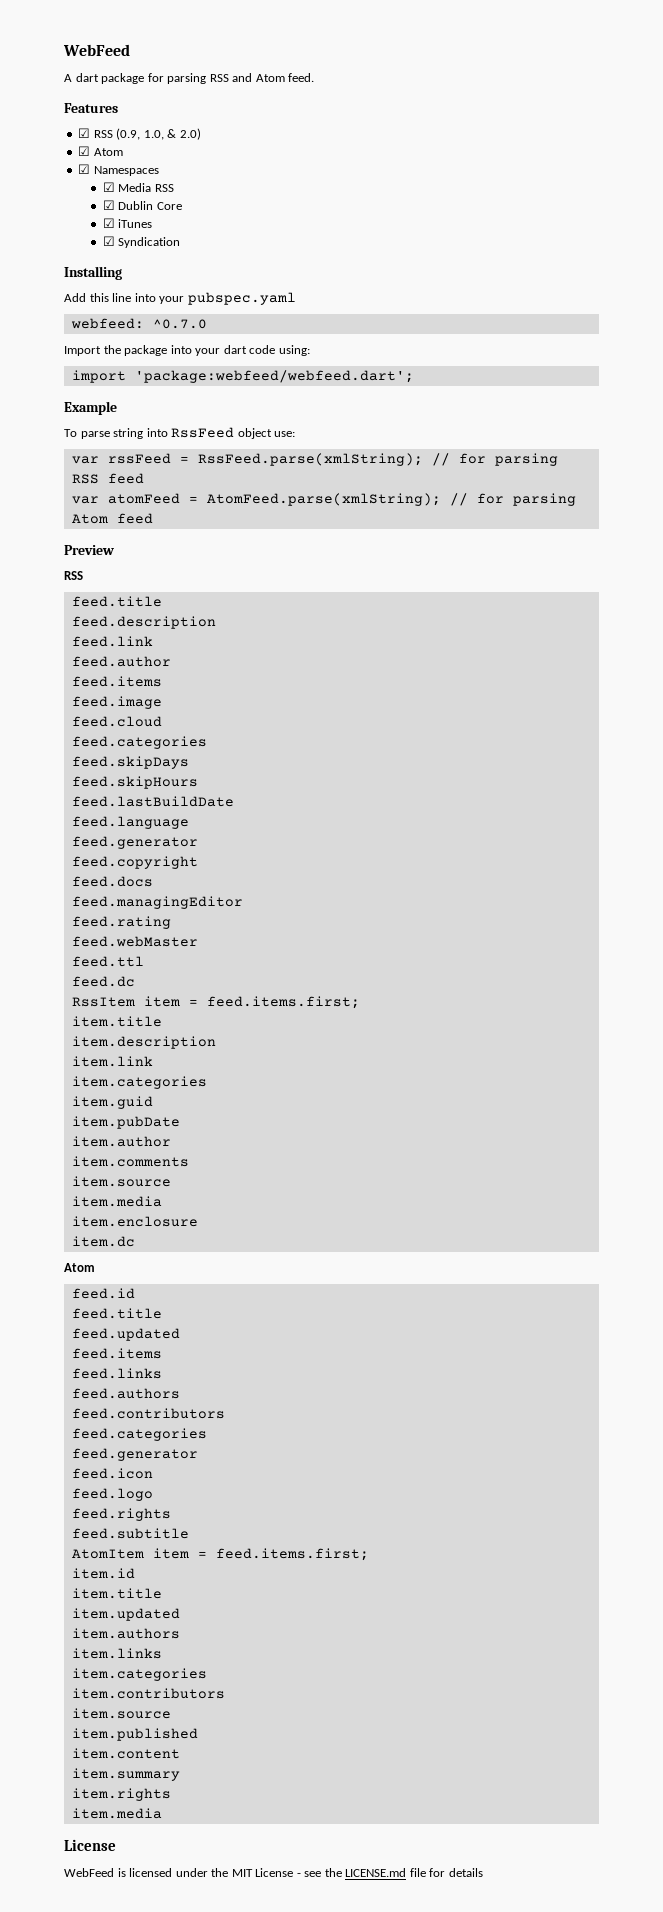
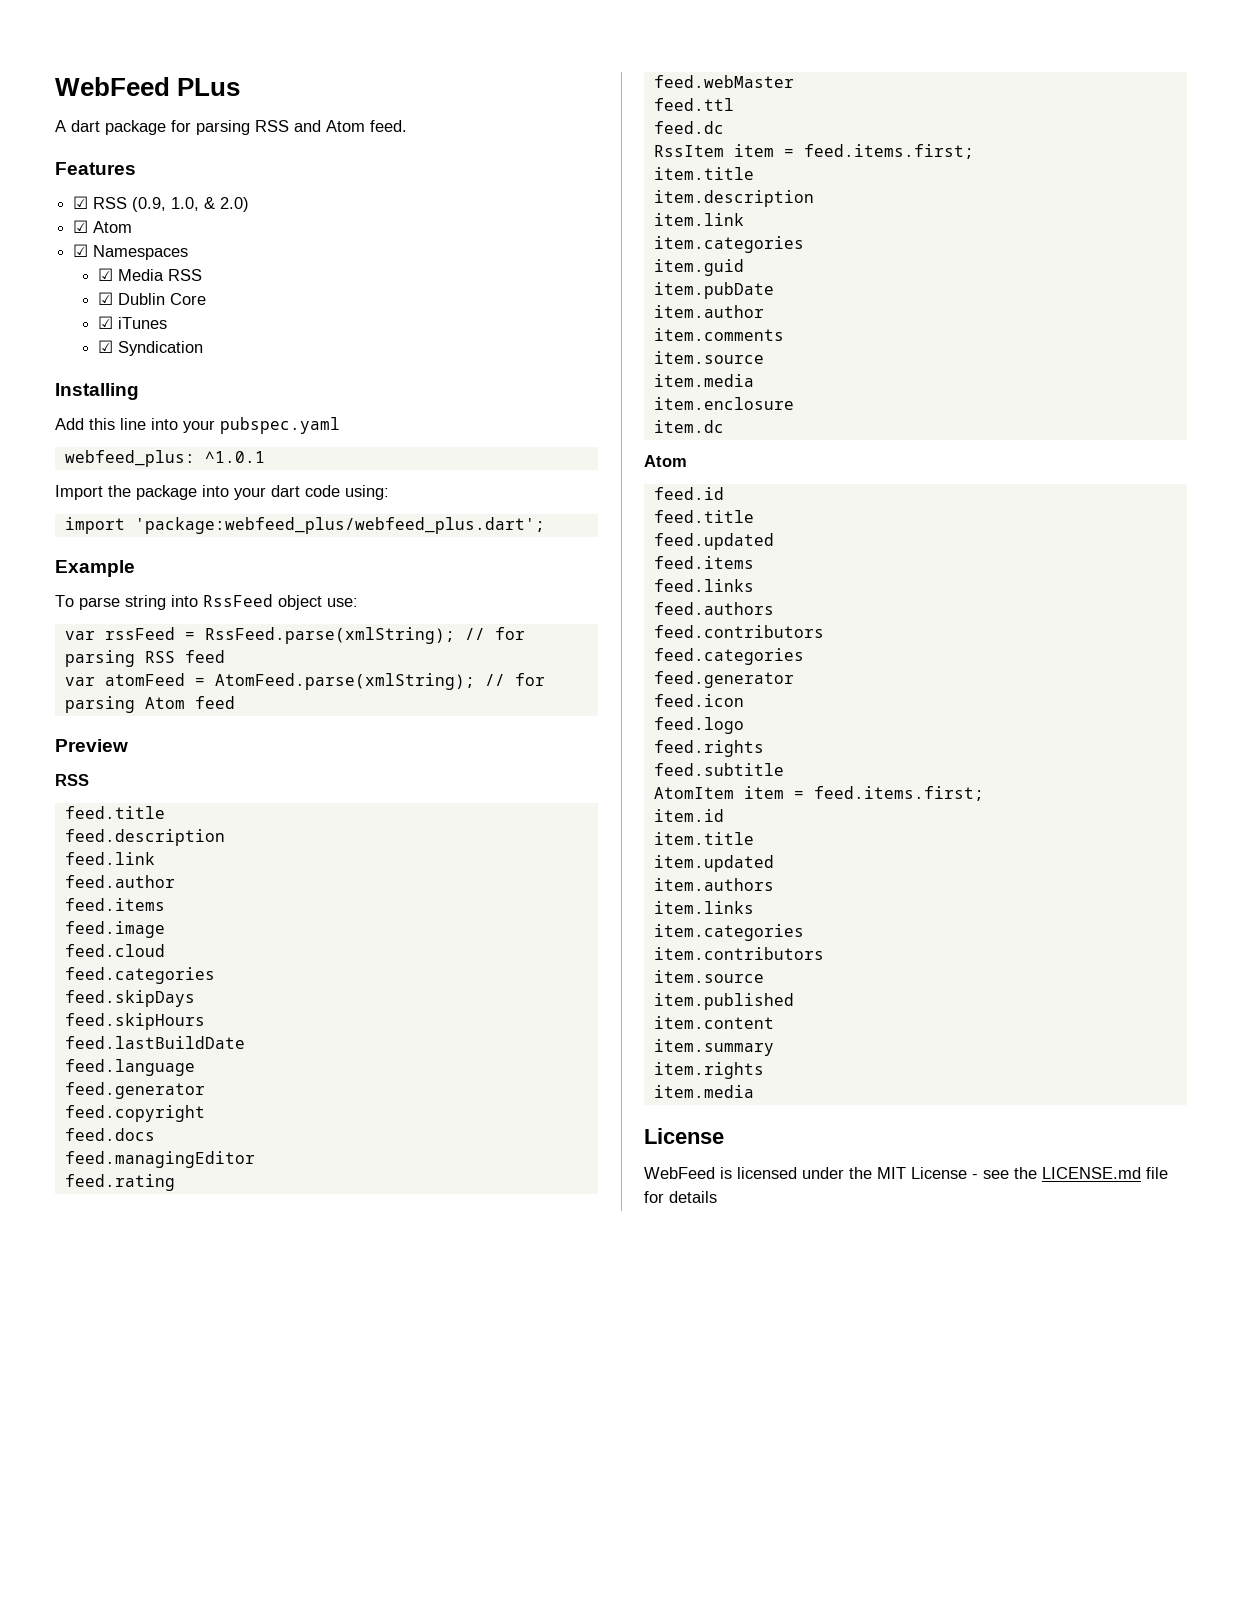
[63,44,130,56] WebFeed -> [55,77,241,96] WebFeed PLus
[70,318,207,329] webfeed: ^0.7.0 -> [64,450,265,467] webfeed_plus: ^1.0.1
[134,370,414,383] 'package:webfeed/webfeed.dart'; -> [134,517,545,534] 'package:webfeed_plus/webfeed_plus.dart';

